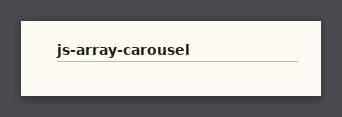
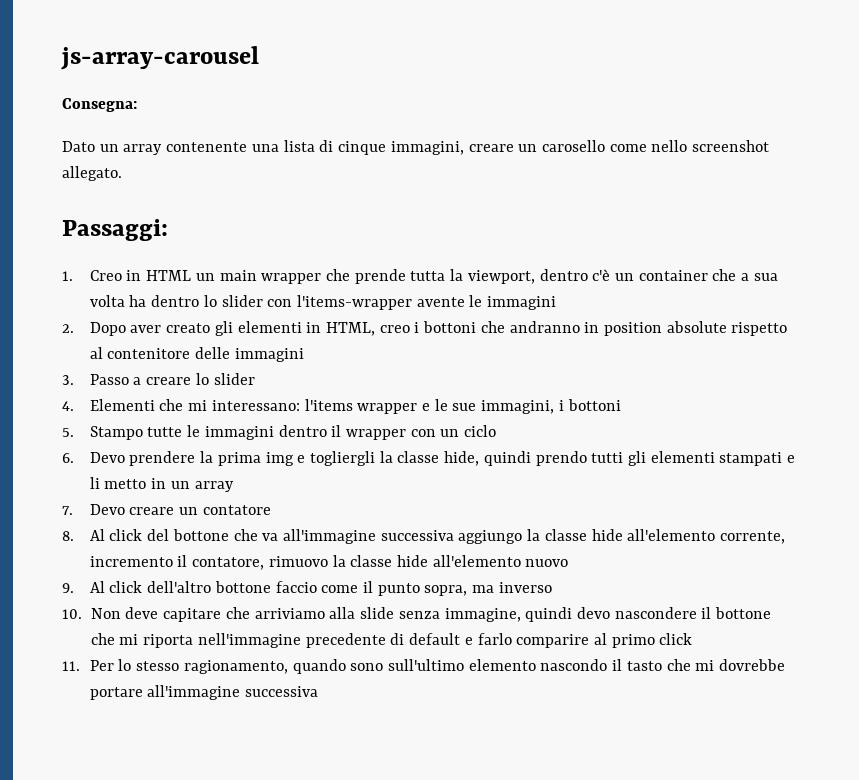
(190, 51) none -> [62,98,137,112] [62,140,770,155] [62,166,122,181] [62,219,168,241] [62,269,778,284] [89,295,557,310] [62,321,788,336] [89,347,304,362] [62,373,255,385] [62,399,621,414] [62,425,497,440] [62,451,796,466] [89,477,234,492] [62,504,271,515] [62,529,786,544] [89,555,569,570] [62,581,552,596] [62,607,772,622] [90,633,693,648] [62,659,786,674] [89,685,319,700] // Consegna: // Dato un array contenente una lista di cinque immagini, creare un carosello come nello screenshot allegato. // Passaggi: // 1. Creo in HTML un main wrapper che prende tutta la viewport, dentro c'è un container che a sua volta ha dentro lo slider con l'items-wrapper avente le immagini // 2. Dopo aver creato gli elementi in HTML, creo i bottoni che andranno in position absolute rispetto al contenitore delle immagini // 3. Passo a creare lo slider // 4. Elementi che mi interessano: l'items wrapper e le sue immagini, i bottoni // 5. Stampo tutte le immagini dentro il wrapper con un ciclo // 6. Devo prendere la prima img e togliergli la classe hide, quindi prendo tutti gli elementi stampati e li metto in un array // 7. Devo creare un contatore // 8. Al click del bottone che va all'immagine successiva aggiungo la classe hide all'elemento corrente, incremento il contatore, rimuovo la classe hide all'elemento nuovo // 9. Al click dell'altro bottone faccio come il punto sopra, ma inverso // 10. Non deve capitare che arriviamo alla slide senza immagine, quindi devo nascondere il bottone che mi riporta nell'immagine precedente di default e farlo comparire al primo click // 11. Per lo stesso ragionamento, quando sono sull'ultimo elemento nascondo il tasto che mi dovrebbe portare all'immagine successiva

